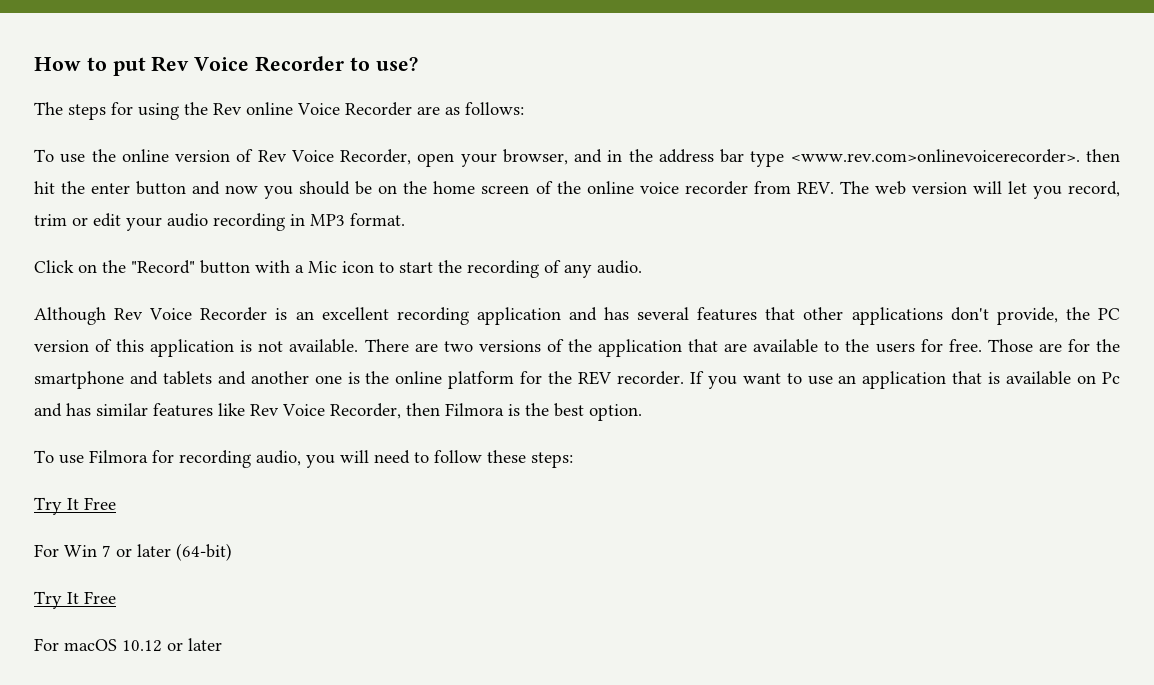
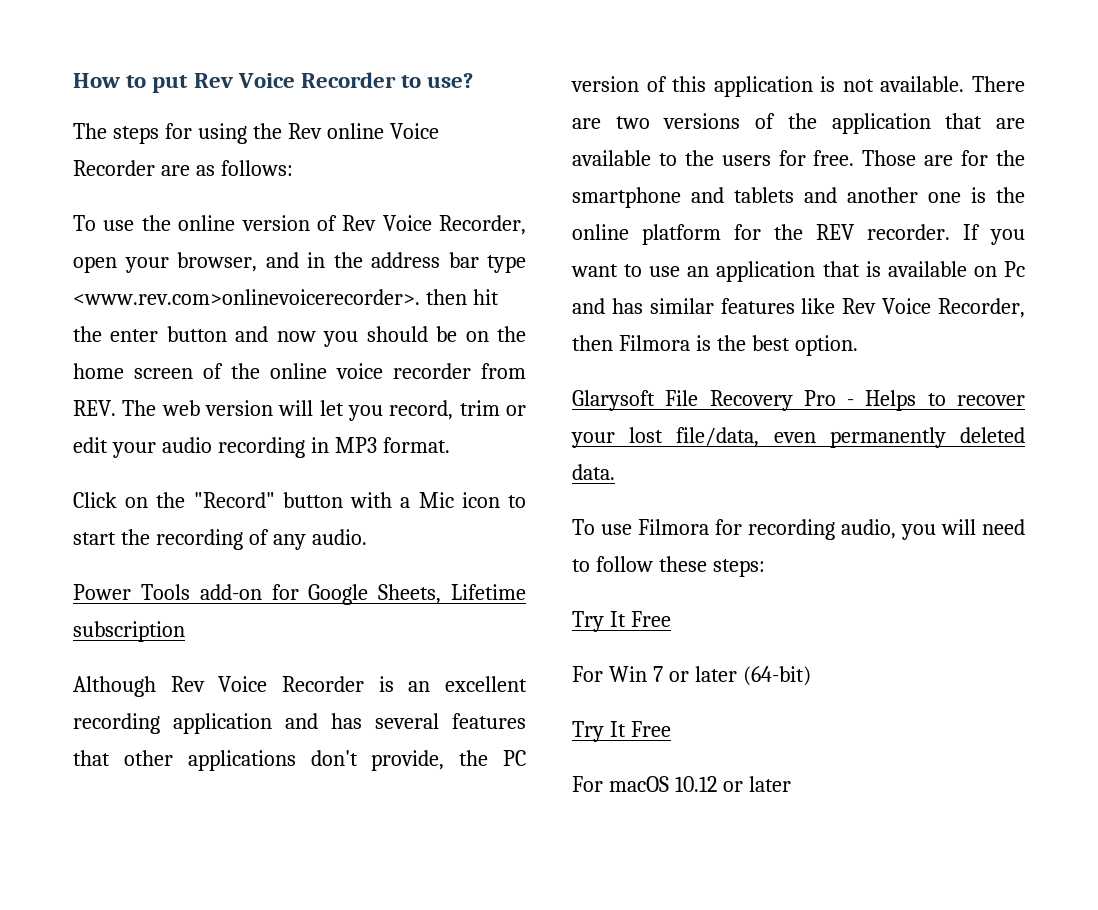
(642, 267) none -> [73,584,526,605] [73,621,185,642] // Power Tools add-on for Google Sheets, Lifetime subscription
(642, 412) none -> [572,390,1025,411] [571,427,1025,448] [572,464,615,480] // Glarysoft File Recovery Pro - Helps to recover your lost file/data, even permanently deleted data.

